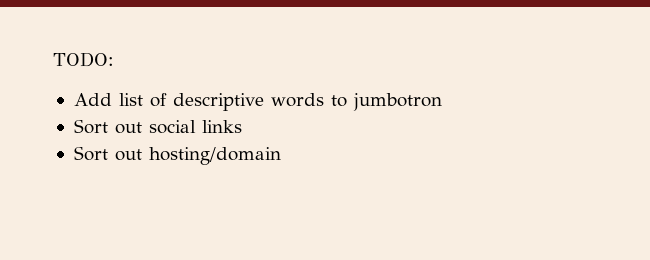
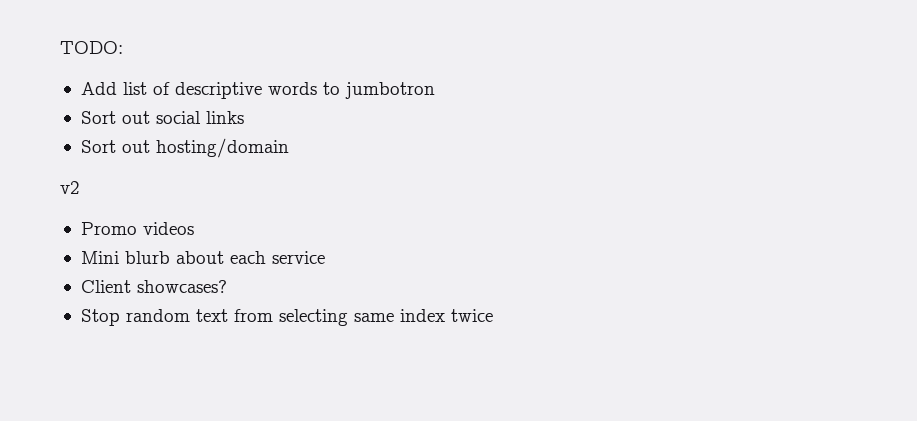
(281, 156) none -> [60,181,80,194] [80,222,194,235] [80,251,325,264] [80,280,227,293] [80,309,493,326] // v2 // Promo videos // Mini blurb about each service // Client showcases? // Stop random text from selecting same index twice

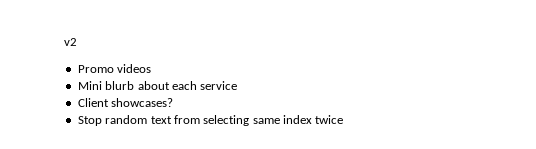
[60,41,123,54] [80,82,435,99] [80,111,244,124] [80,138,289,158] TODO: // Add list of descriptive words to jumbotron // Sort out social links // Sort out hosting/domain // -> (64, 42) none

